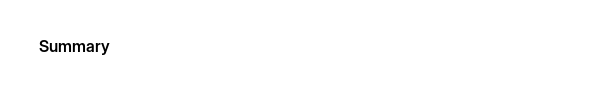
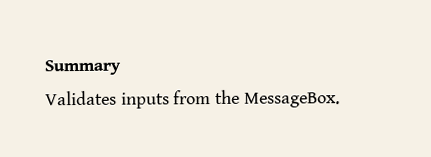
(110, 47) none -> [45,89,340,109] // Validates inputs from the MessageBox.

